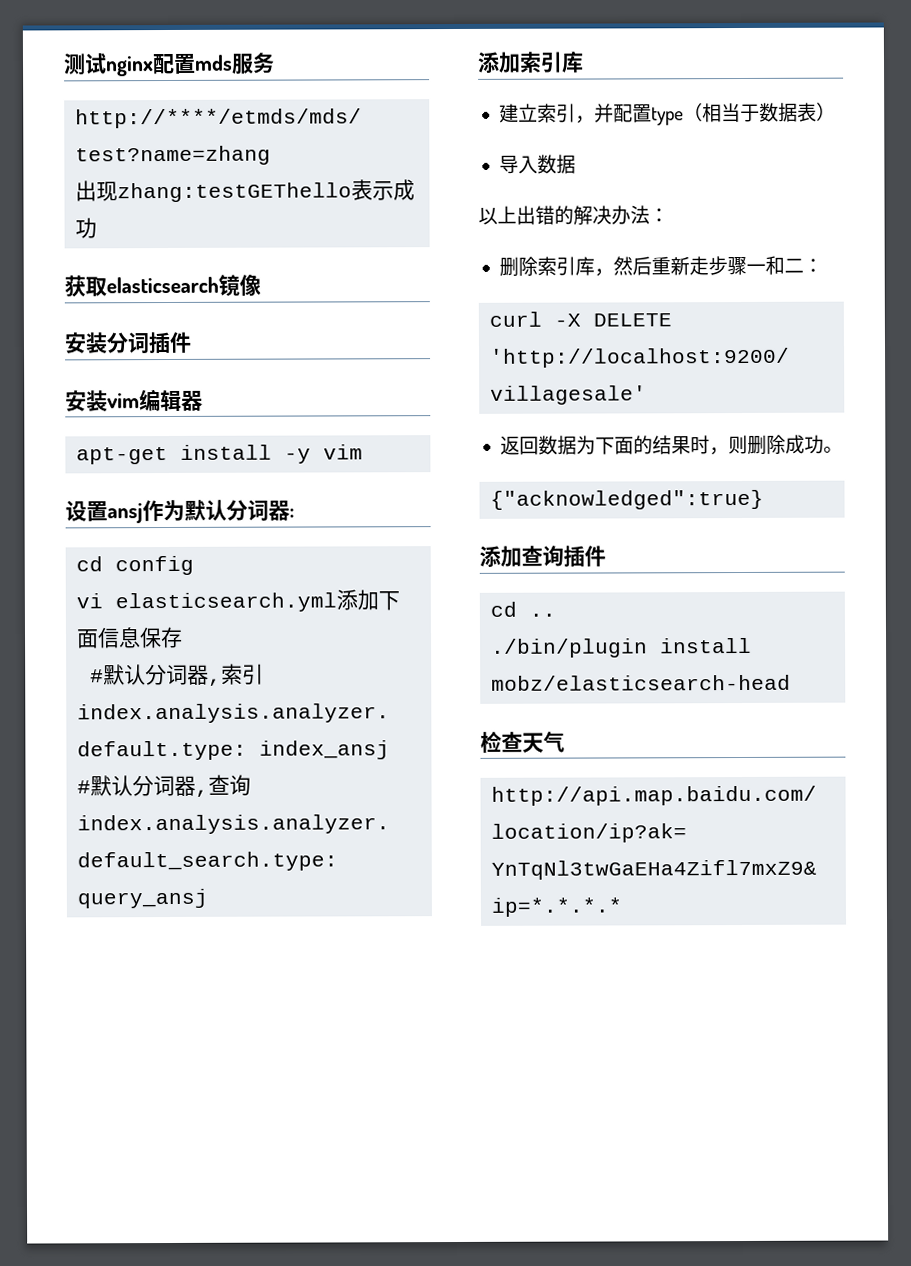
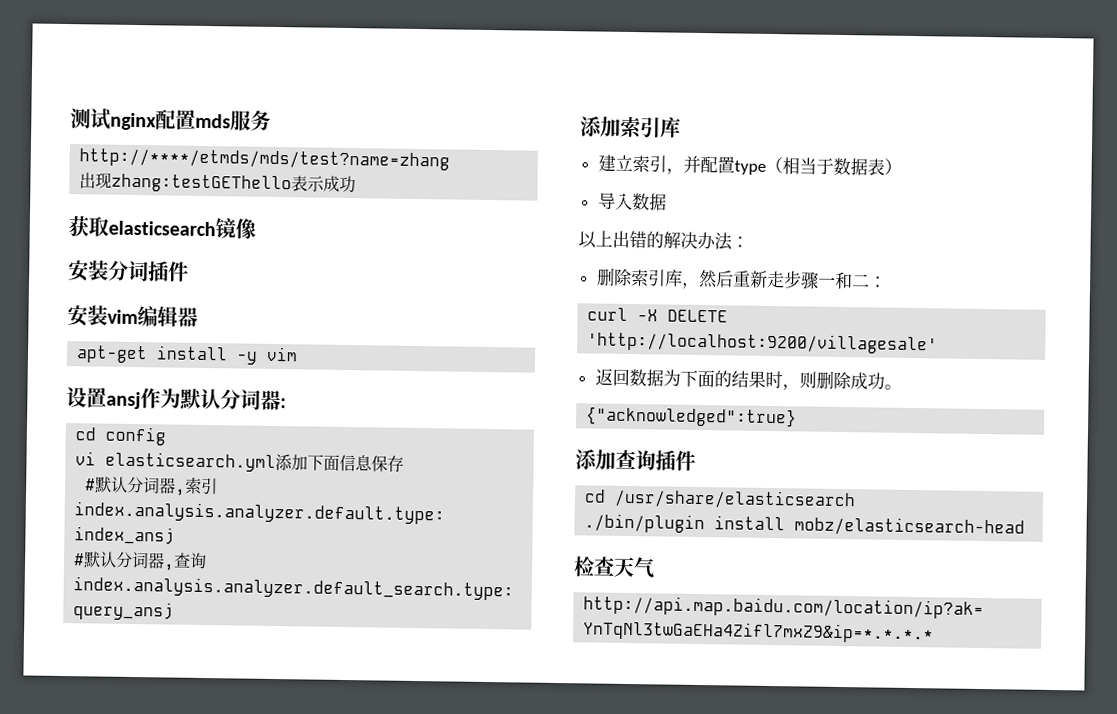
[529,613,557,617] .. -> [614,488,857,510] /usr/share/elasticsearch

